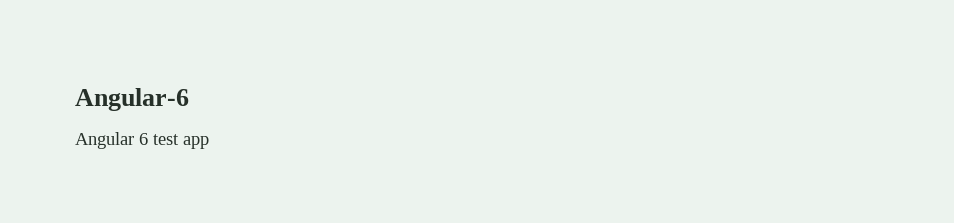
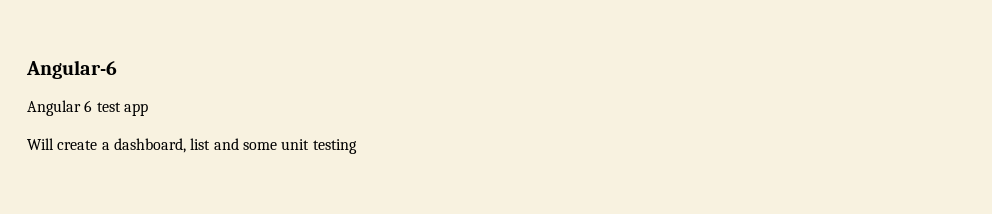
(209, 142) none -> [27,138,357,154] // Will create a dashboard, list and some unit testing

